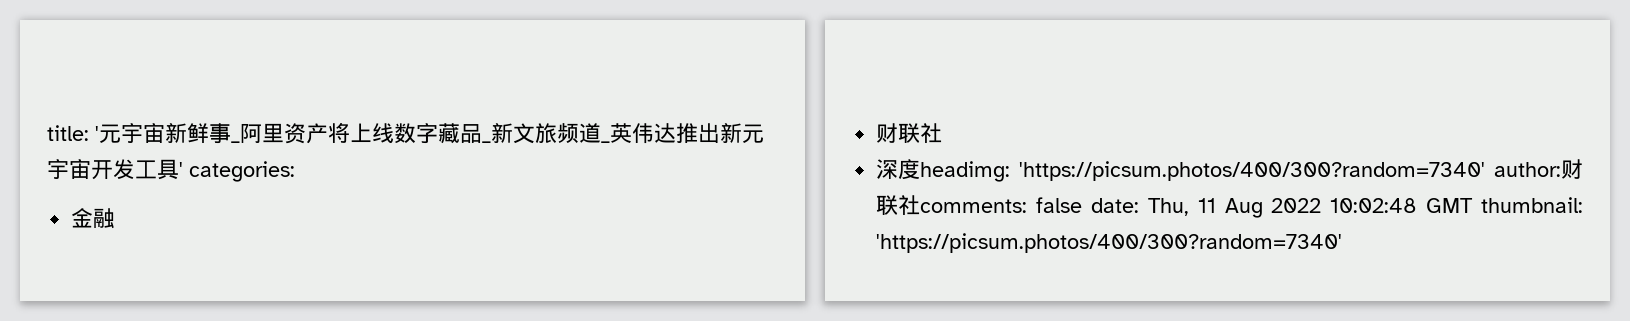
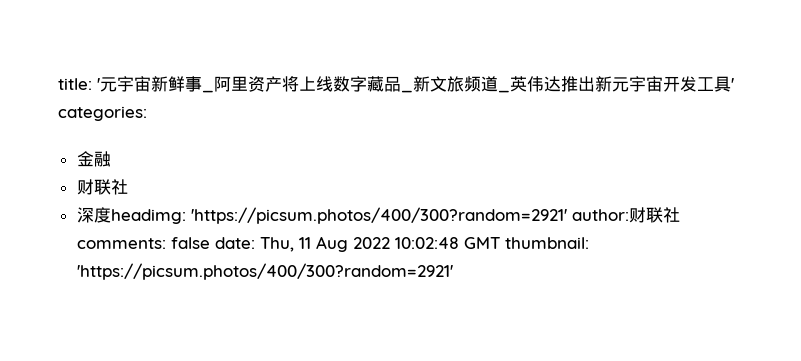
[1019,161,1486,181] 'https://picsum.photos/400/300?random=7340' -> [190,207,567,224] 'https://picsum.photos/400/300?random=2921'
[876,233,1343,253] 'https://picsum.photos/400/300?random=7340' -> [76,263,453,280] 'https://picsum.photos/400/300?random=2921'

